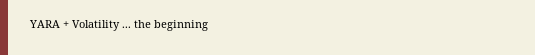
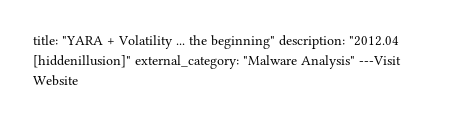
[29,20,60,28] YARA -> [33,35,103,45] title: "YARA
[154,20,208,31] beginning -> [211,35,399,49] [33,55,401,69] [33,75,78,86] beginning" description: "2012.04 [hiddenillusion]" external_category: "Malware Analysis" ---Visit Website

